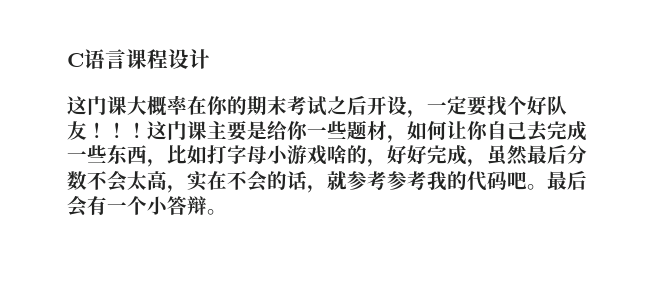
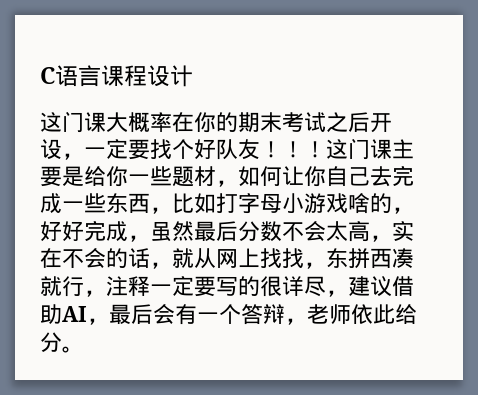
[347,171,587,191] [67,195,207,217] 参考参考我的代码吧。最后会有一个小答辩 -> [194,248,414,269] [40,276,414,297] [40,304,417,325] [40,332,62,352] 从网上找找，东拼西凑就行，注释一定要写的很详尽，建议借助AI，最后会有一个答辩，老师依此给分

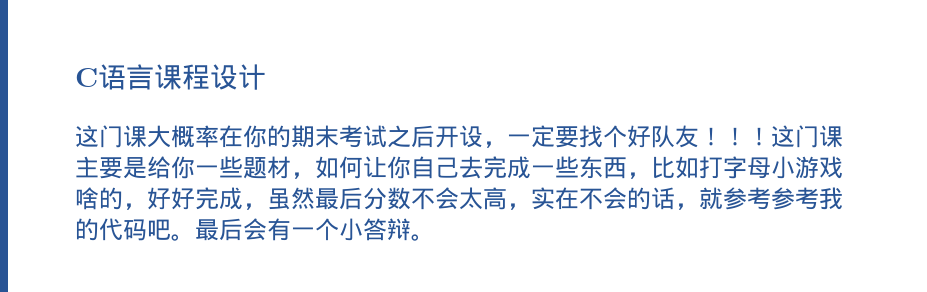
[194,248,414,269] [40,276,414,297] [40,304,417,325] [40,332,62,352] 从网上找找，东拼西凑就行，注释一定要写的很详尽，建议借助AI，最后会有一个答辩，老师依此给分 -> [723,187,843,210] [75,218,411,241] 参考参考我的代码吧。最后会有一个小答辩

